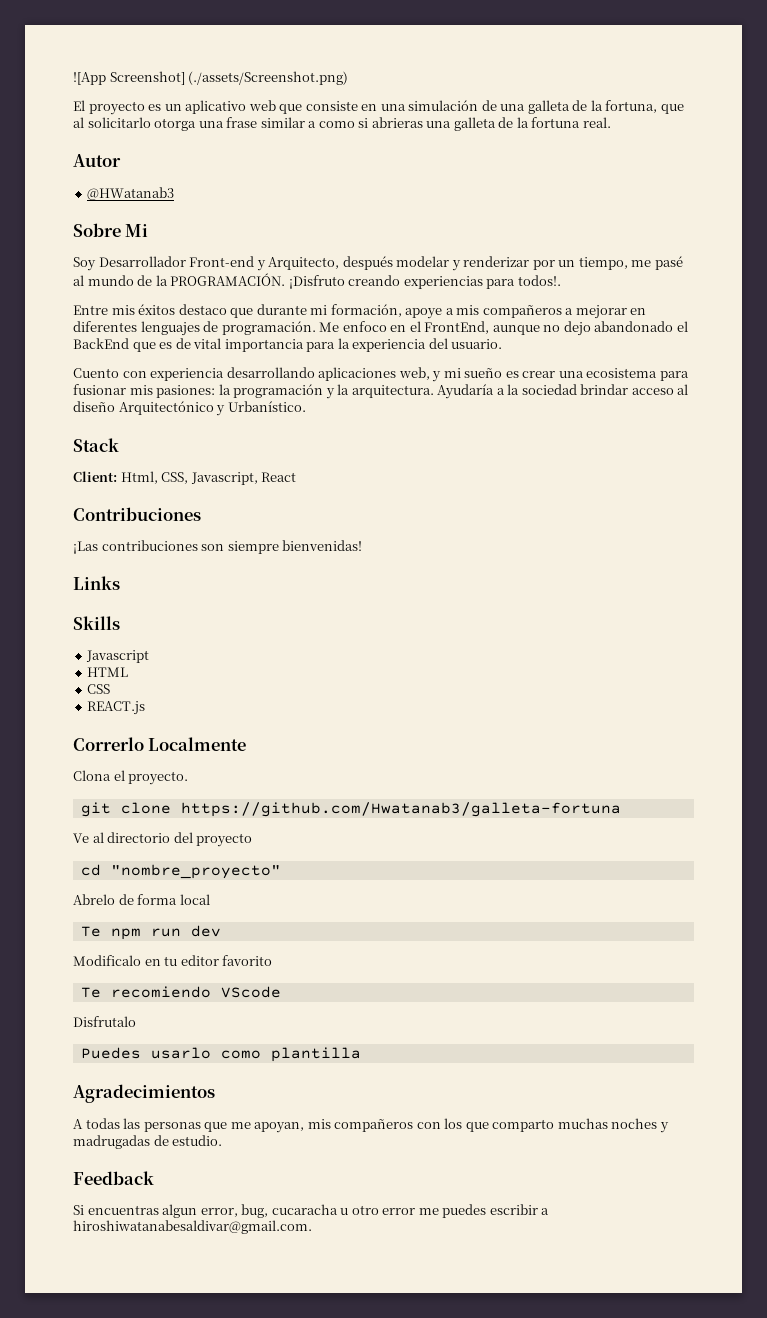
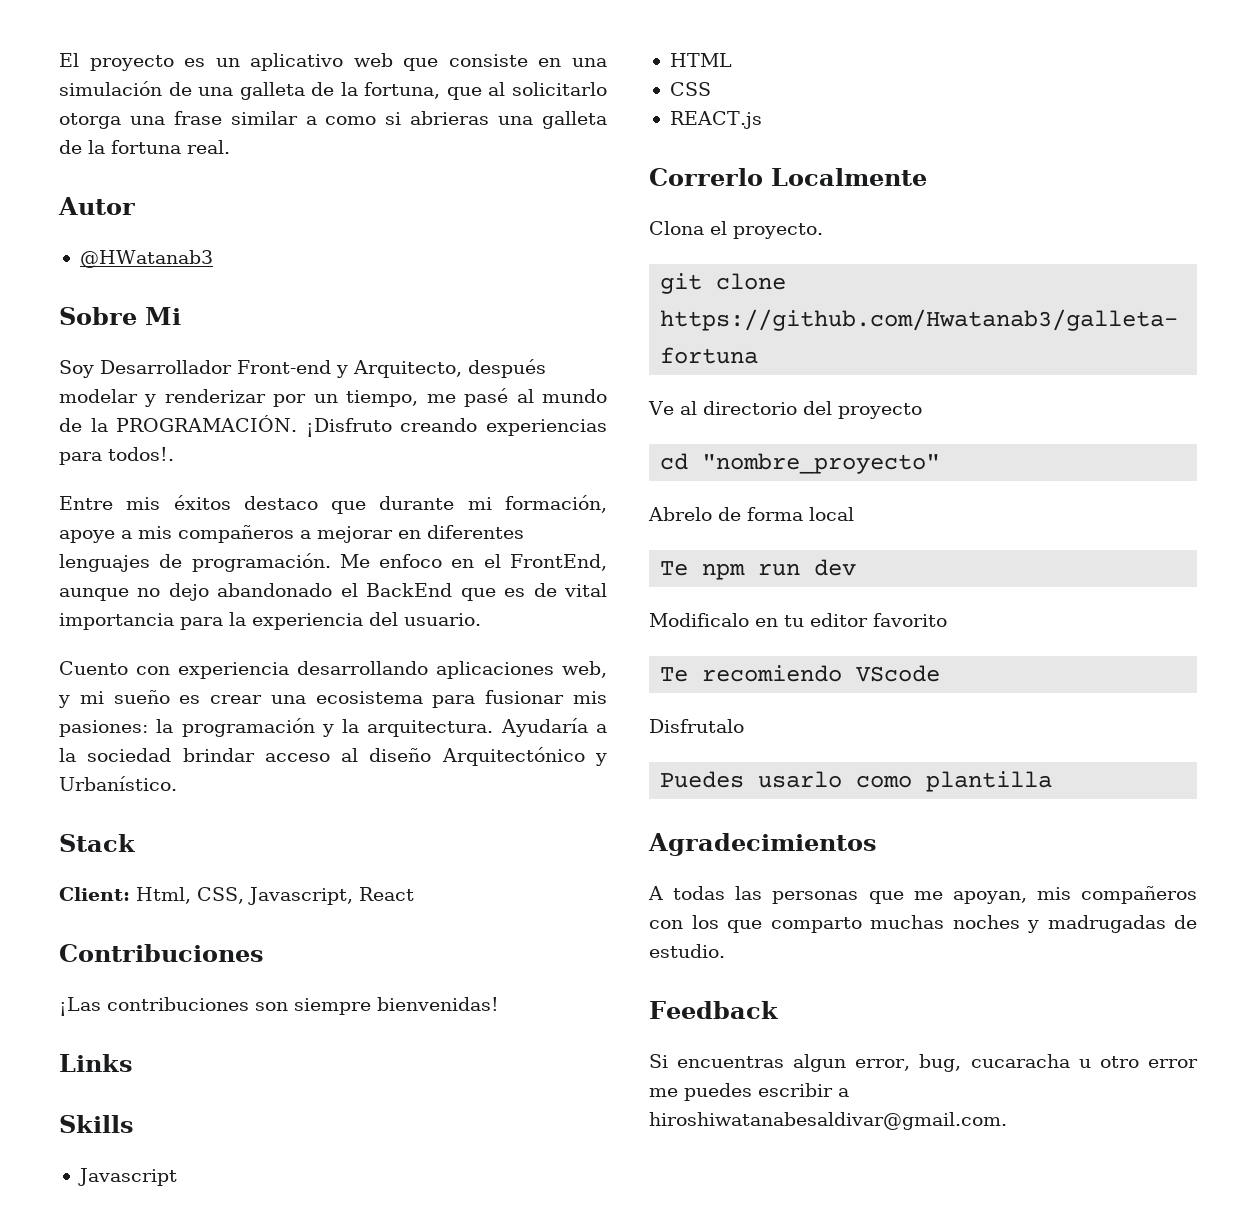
[73,71,349,85] ![App Screenshot] (./assets/Screenshot.png) // -> (59, 60) none

